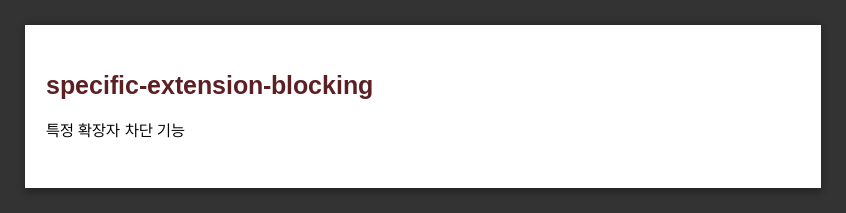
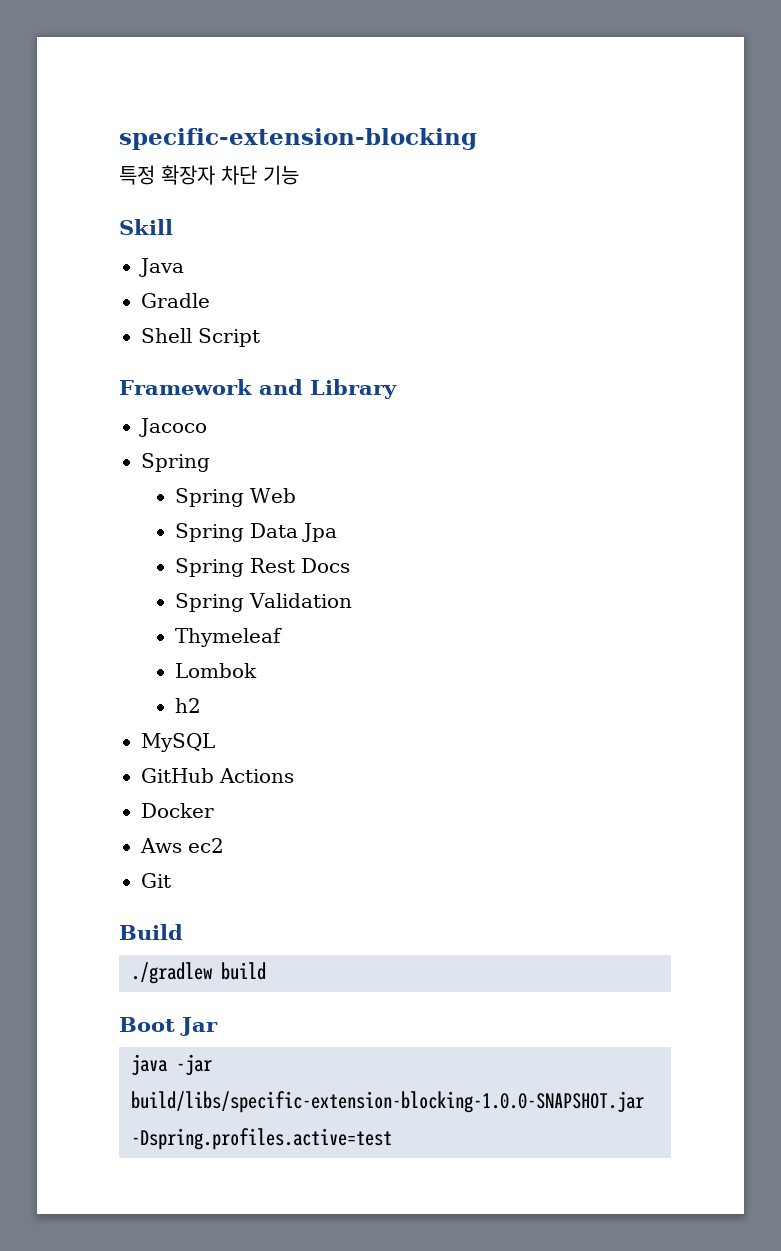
(185, 130) none -> [119,219,173,235] [139,258,184,277] [141,293,210,308] [141,328,260,347] [119,379,397,399] [139,418,207,437] [141,453,210,472] [175,488,297,507] [175,523,338,542] [175,558,351,577] [175,593,353,612] [175,628,283,647] [175,663,258,678] [175,698,202,713] [141,733,215,752] [141,768,294,783] [141,803,214,818] [140,838,224,853] [141,873,171,888] [119,924,183,940] [131,962,266,984] [119,1017,218,1036] [131,1054,212,1076] [131,1091,644,1113] [131,1128,392,1150] // Skill // Java // Gradle // Shell Script // Framework and Library // Jacoco // Spring // Spring Web // Spring Data Jpa // Spring Rest Docs // Spring Validation // Thymeleaf // Lombok // h2 // MySQL // GitHub Actions // Docker // Aws ec2 // Git // Build // ./gradlew build // Boot Jar // java -jar build/libs/specific-extension-blocking-1.0.0-SNAPSHOT.jar -Dspring.profiles.active=test

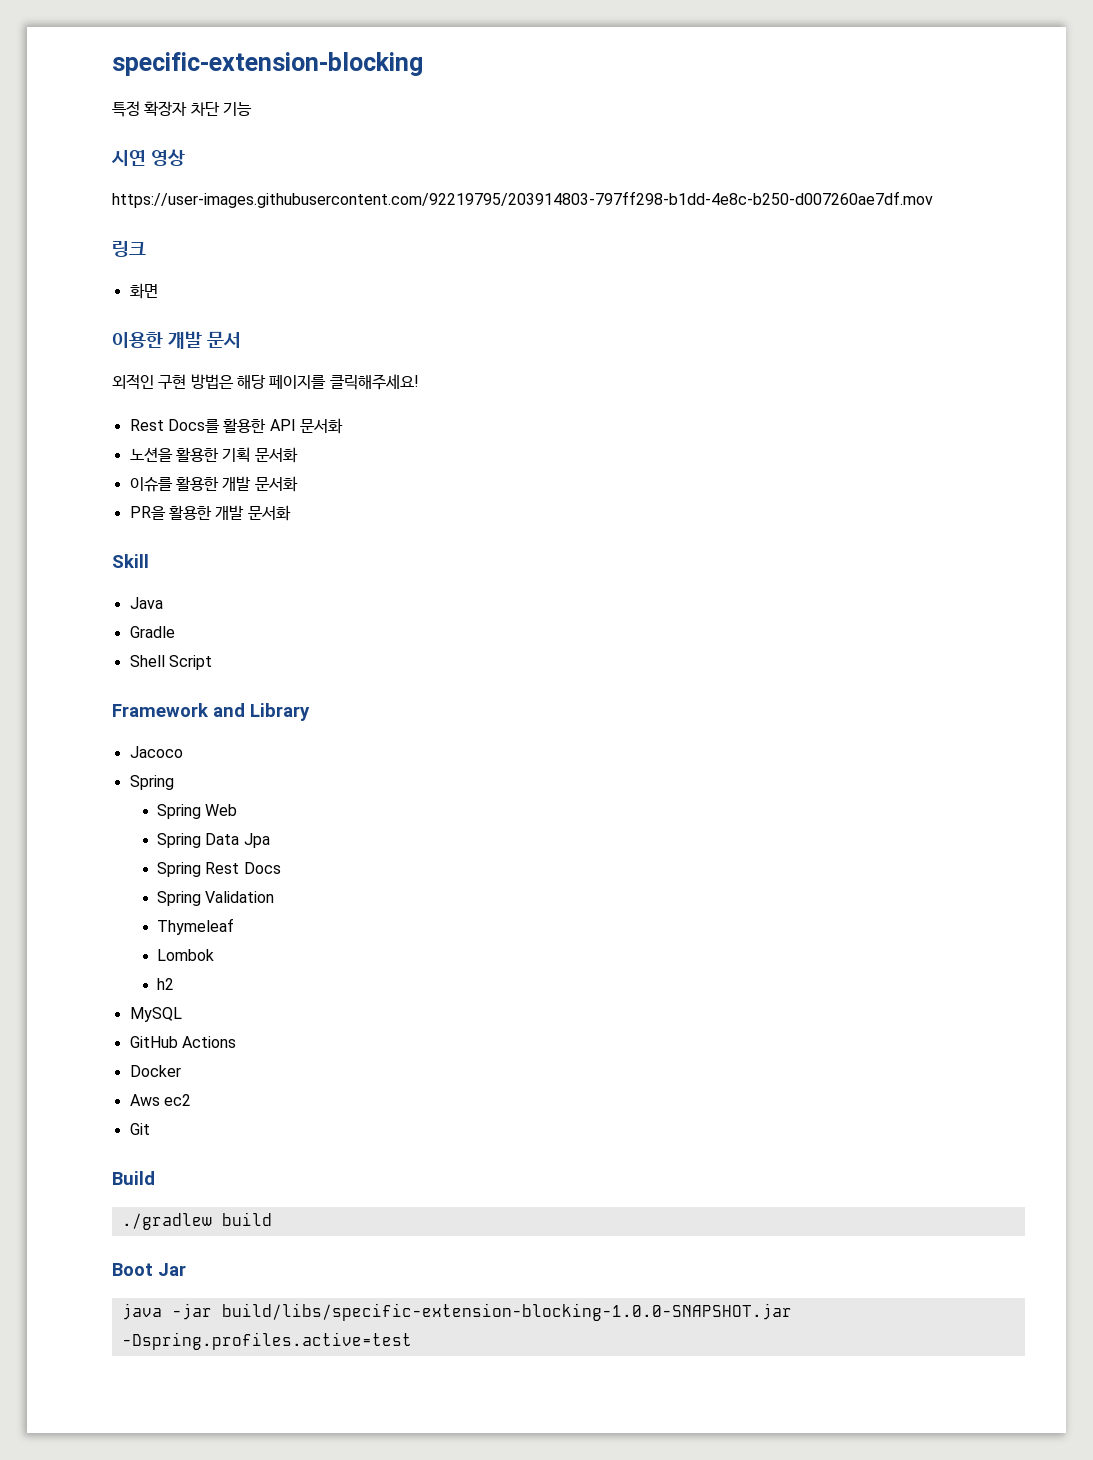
(299, 175) none -> [111,149,185,166] [112,191,933,208] [112,241,146,257] [129,283,158,299] [112,331,241,349] [112,374,419,390] [129,418,343,434] [129,447,298,463] [129,476,298,492] [129,505,291,521] // 시연 영상 // https://user-images.githubusercontent.com/92219795/203914803-797ff298-b1dd-4e8c-b250-d007260ae7df.mov // 링크 // 화면 // 이용한 개발 문서 // 외적인 구현 방법은 해당 페이지를 클릭해주세요! // Rest Docs를 활용한 API 문서화 // 노션을 활용한 기획 문서화 // 이슈를 활용한 개발 문서화 // PR을 활용한 개발 문서화

